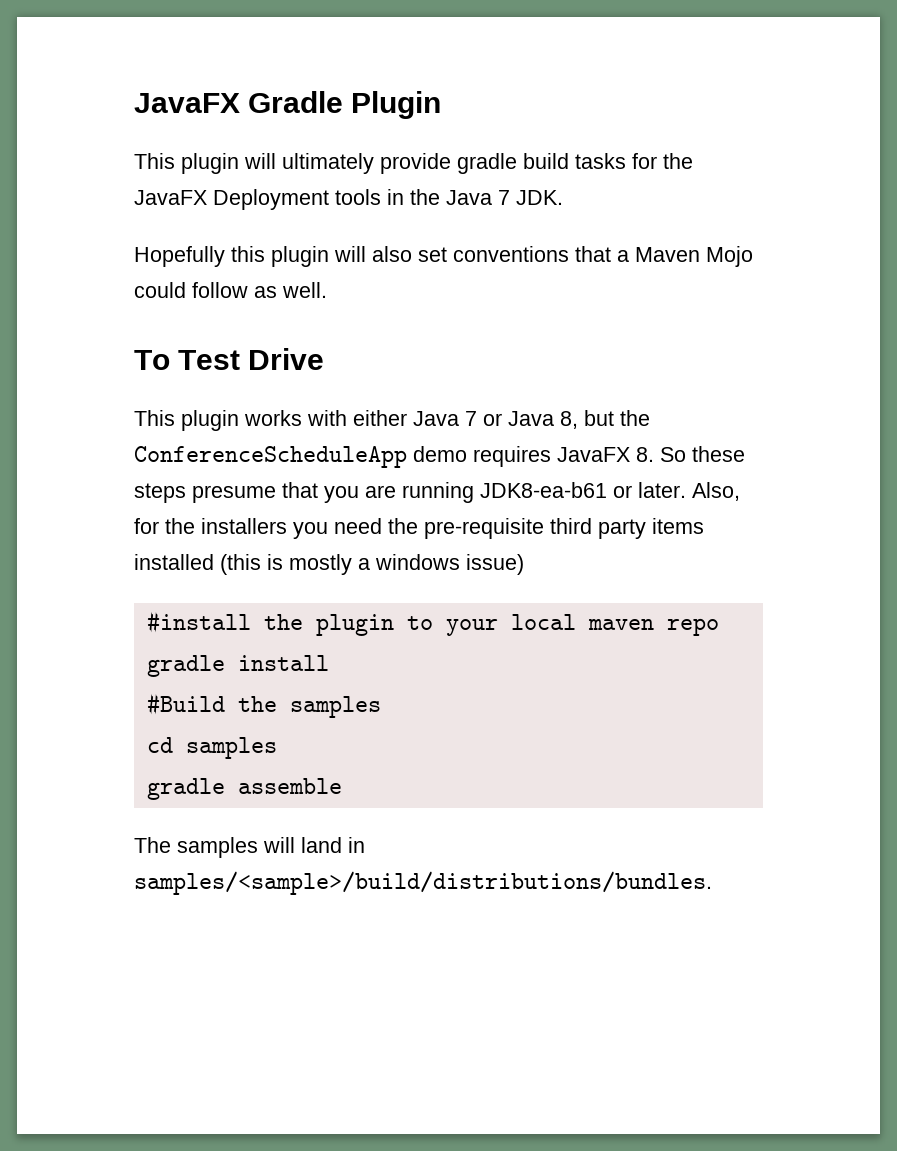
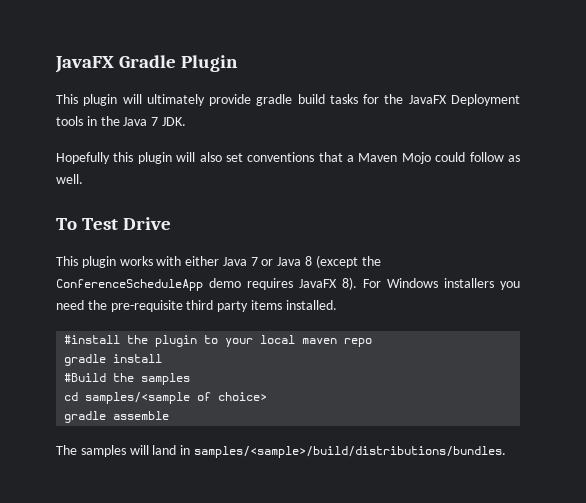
[560,410,614,429] 8, but -> [305,255,358,268] 8 (except
[636,446,745,462] [134,482,740,503] [134,518,195,534] 8. So these steps presume that you are running JDK8-ea-b61 or later. Also, for the -> [342,277,438,290] 8). For Windows
[134,554,524,575] installed (this is mostly a windows issue) -> [285,300,337,310] installed.
[185,737,277,759] samples -> [85,392,268,404] samples/<sample of choice>

